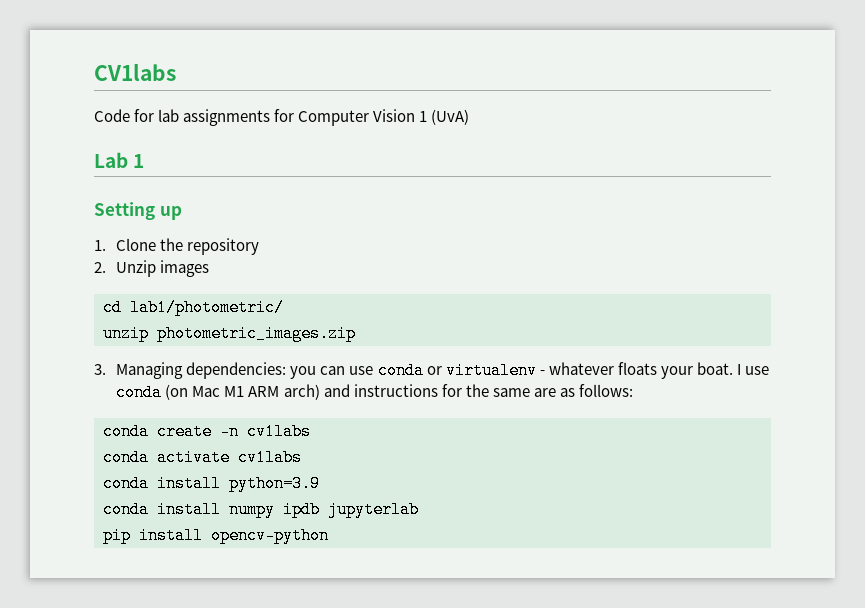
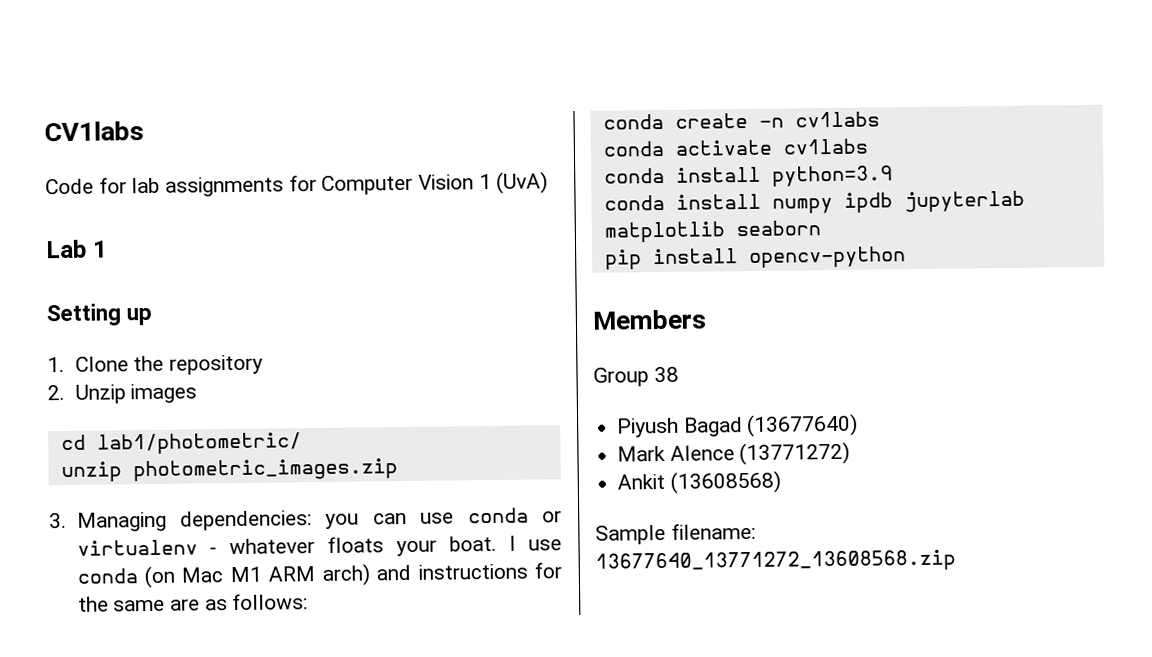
(419, 509) none -> [603,220,821,243] matplotlib seaborn
(329, 535) none -> [592,309,707,330] [593,366,679,387] [617,413,859,438] [617,441,851,466] [617,470,781,494] [595,522,756,545] [595,549,956,574] // Members // Group 38 // Piyush Bagad (13677640) // Mark Alence (13771272) // Ankit (13608568) // Sample filename: 13677640_13771272_13608568.zip

